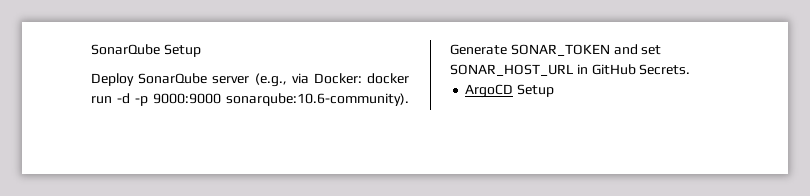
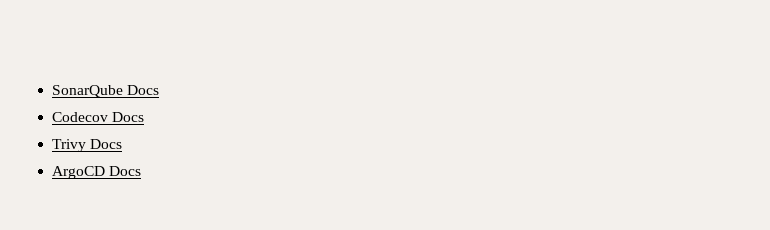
[91,44,201,57] [91,73,409,87] [91,93,409,106] [450,44,662,56] [450,64,691,76] SonarQube Setup // Deploy SonarQube server (e.g., via Docker: docker run -d -p 9000:9000 sonarqube:10.6-community). Generate SONAR_TOKEN and set SONAR_HOST_URL in GitHub Secrets. -> [52,85,160,98] [52,112,145,122] [52,139,123,152] SonarQube Docs // Codecov Docs // Trivy Docs
[517,84,555,97] Setup -> [109,166,142,176] Docs

